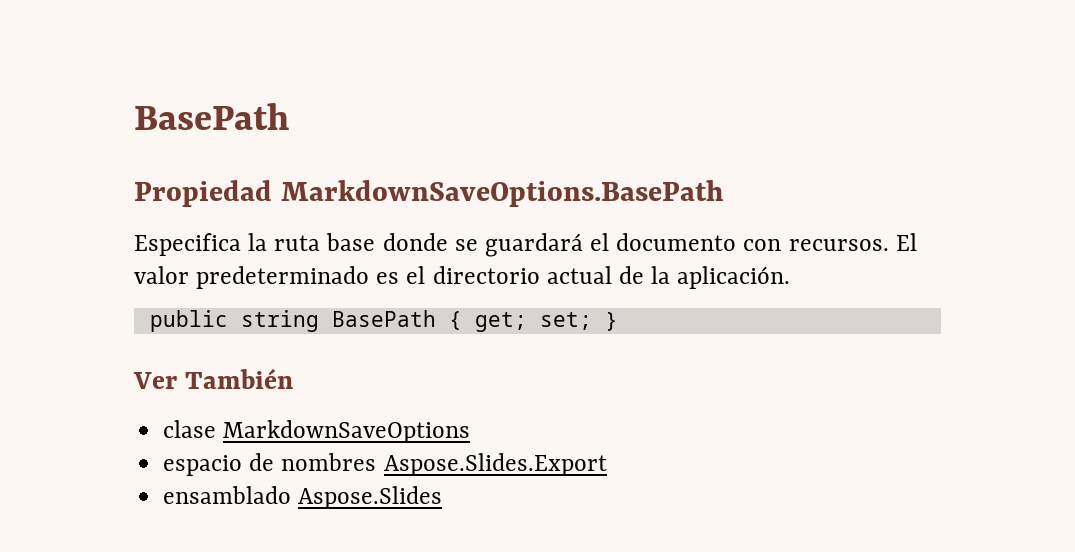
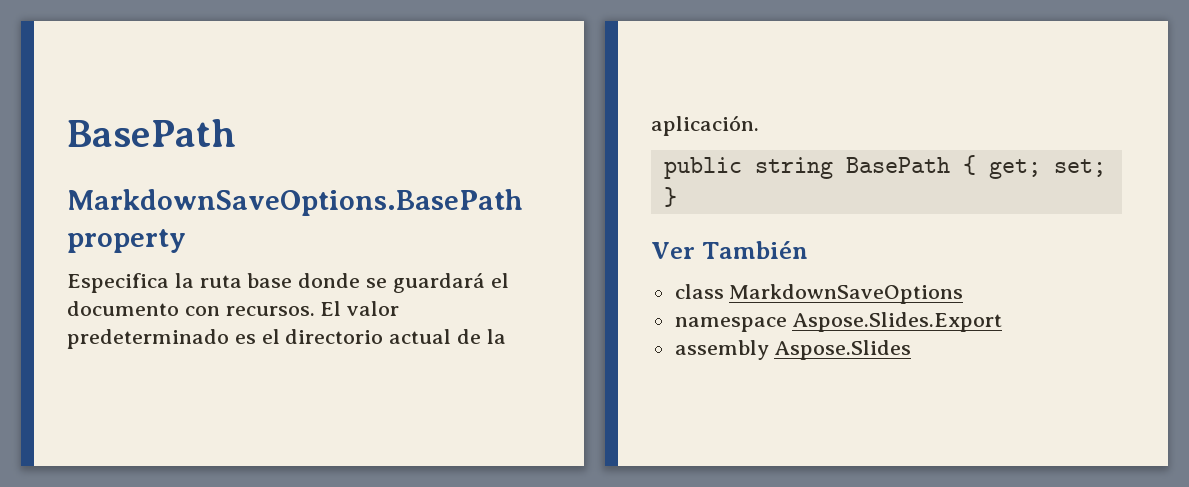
[134,180,272,207] Propiedad -> (236, 133) none
(724, 193) none -> [67,229,186,253] property
[163,420,217,438] clase -> [674,284,724,299] class
[163,453,377,476] espacio de nombres -> [674,317,787,332] namespace
[163,486,292,504] ensamblado -> [674,340,769,360] assembly

